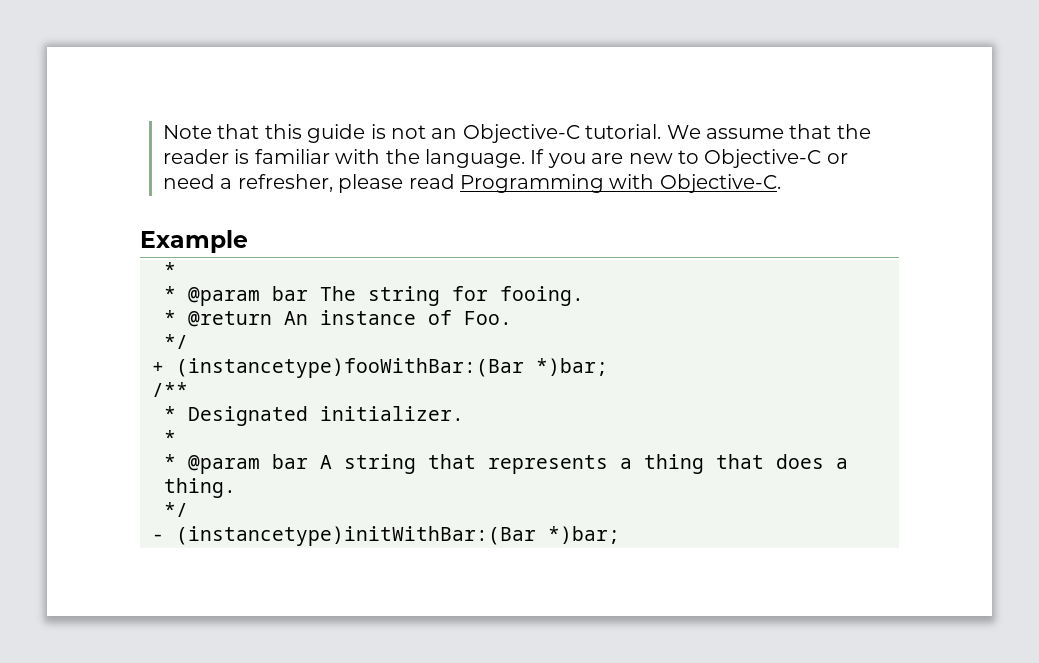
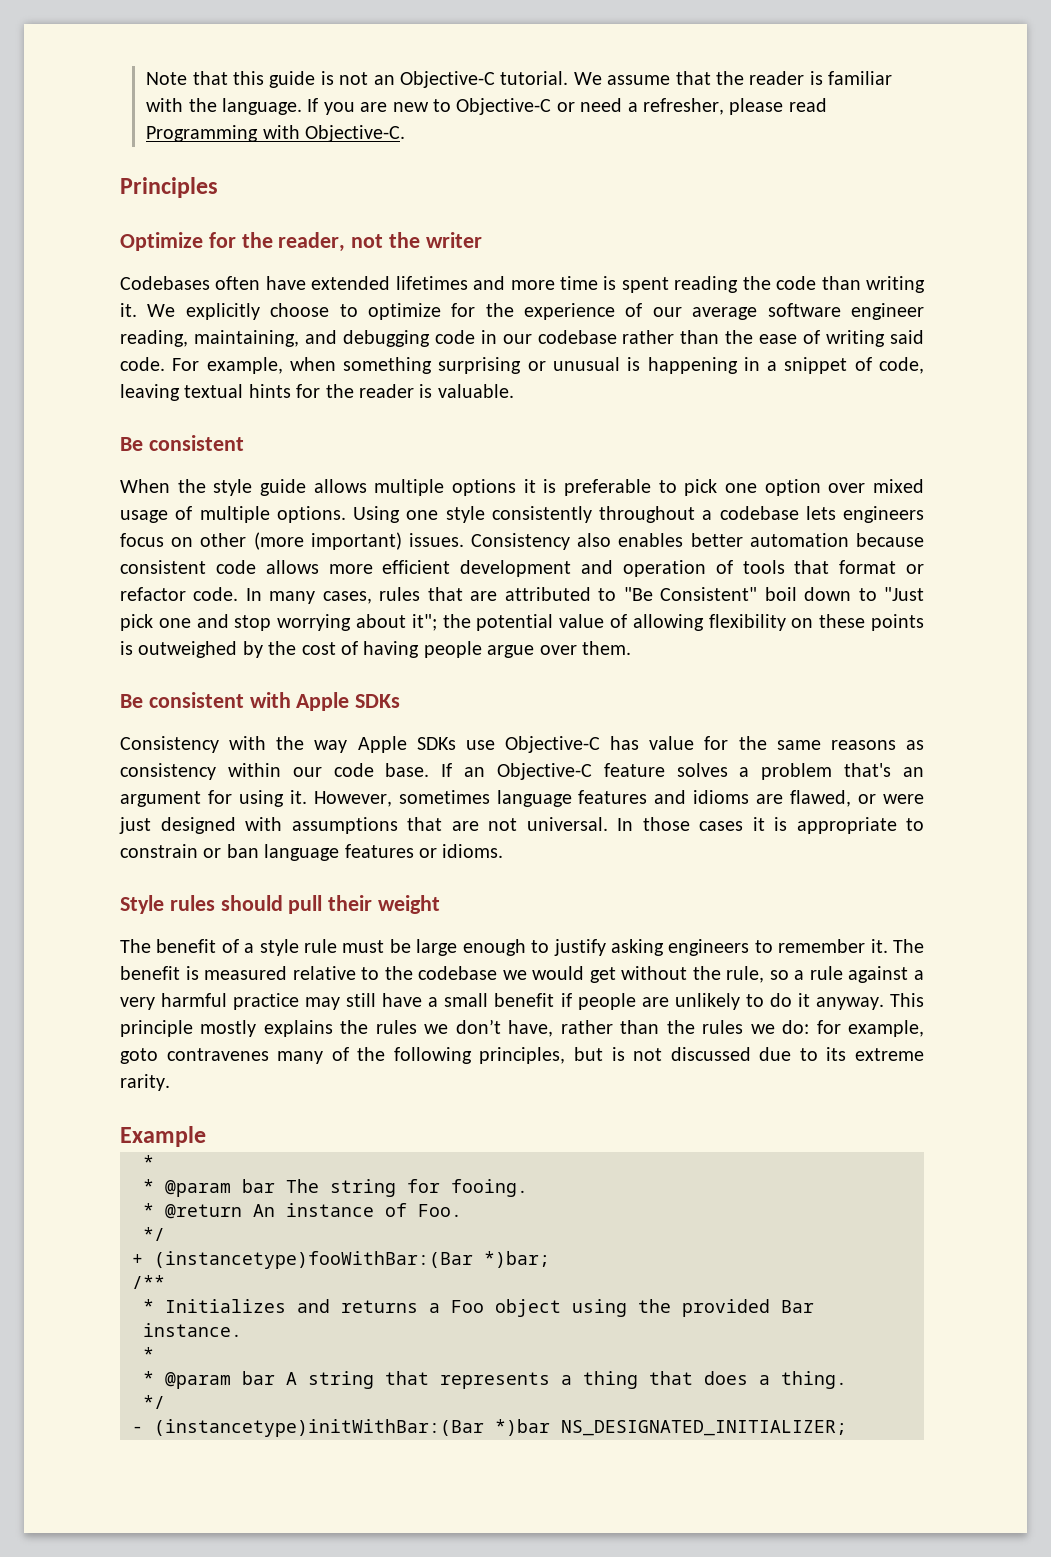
(781, 183) none -> [120,177,218,198] [120,232,482,252] [120,276,926,293] [120,303,924,320] [120,330,925,347] [120,357,925,374] [120,384,514,401] [120,435,244,451] [120,479,924,496] [120,506,924,523] [120,532,924,550] [120,560,925,577] [120,587,924,604] [120,614,924,631] [120,641,631,658] [120,692,401,711] [120,736,924,753] [120,763,924,780] [120,790,924,807] [119,817,924,834] [120,844,504,861] [120,895,441,914] [120,939,924,956] [120,966,924,983] [120,993,924,1010] [120,1019,924,1037] [120,1047,924,1064] [120,1074,170,1091] // Principles // Optimize for the reader, not the writer // Codebases often have extended lifetimes and more time is spent reading the code than writing it. We explicitly choose to optimize for the experience of our average software engineer reading, maintaining, and debugging code in our codebase rather than the ease of writing said code. For example, when something surprising or unusual is happening in a snippet of code, leaving textual hints for the reader is valuable. // Be consistent // When the style guide allows multiple options it is preferable to pick one option over mixed usage of multiple options. Using one style consistently throughout a codebase lets engineers focus on other (more important) issues. Consistency also enables better automation because consistent code allows more efficient development and operation of tools that format or refactor code. In many cases, rules that are attributed to "Be Consistent" boil down to "Just pick one and stop worrying about it"; the potential value of allowing flexibility on these points is outweighed by the cost of having people argue over them. // Be consistent with Apple SDKs // Consistency with the way Apple SDKs use Objective-C has value for the same reasons as consistency within our code base. If an Objective-C feature solves a problem that's an argument for using it. However, sometimes language features and idioms are flawed, or were just designed with assumptions that are not universal. In those cases it is appropriate to constrain or ban language features or idioms. // Style rules should pull their weight // The benefit of a style rule must be large enough to justify asking engineers to remember it. The benefit is measured relative to the codebase we would get without the rule, so a rule against a very harmful practice may still have a small benefit if people are unlikely to do it anyway. This principle mostly explains the rules we don’t have, rather than the rules we do: for example, goto contravenes many of the following principles, but is not discussed due to its extreme rarity.
[188,406,464,426] Designated initializer. -> [165,1299,814,1317] [143,1323,242,1337] Initializes and returns a Foo object using the provided Bar instance.
[548,526,620,544] *)bar; -> [495,1419,847,1436] *)bar NS_DESIGNATED_INITIALIZER;

